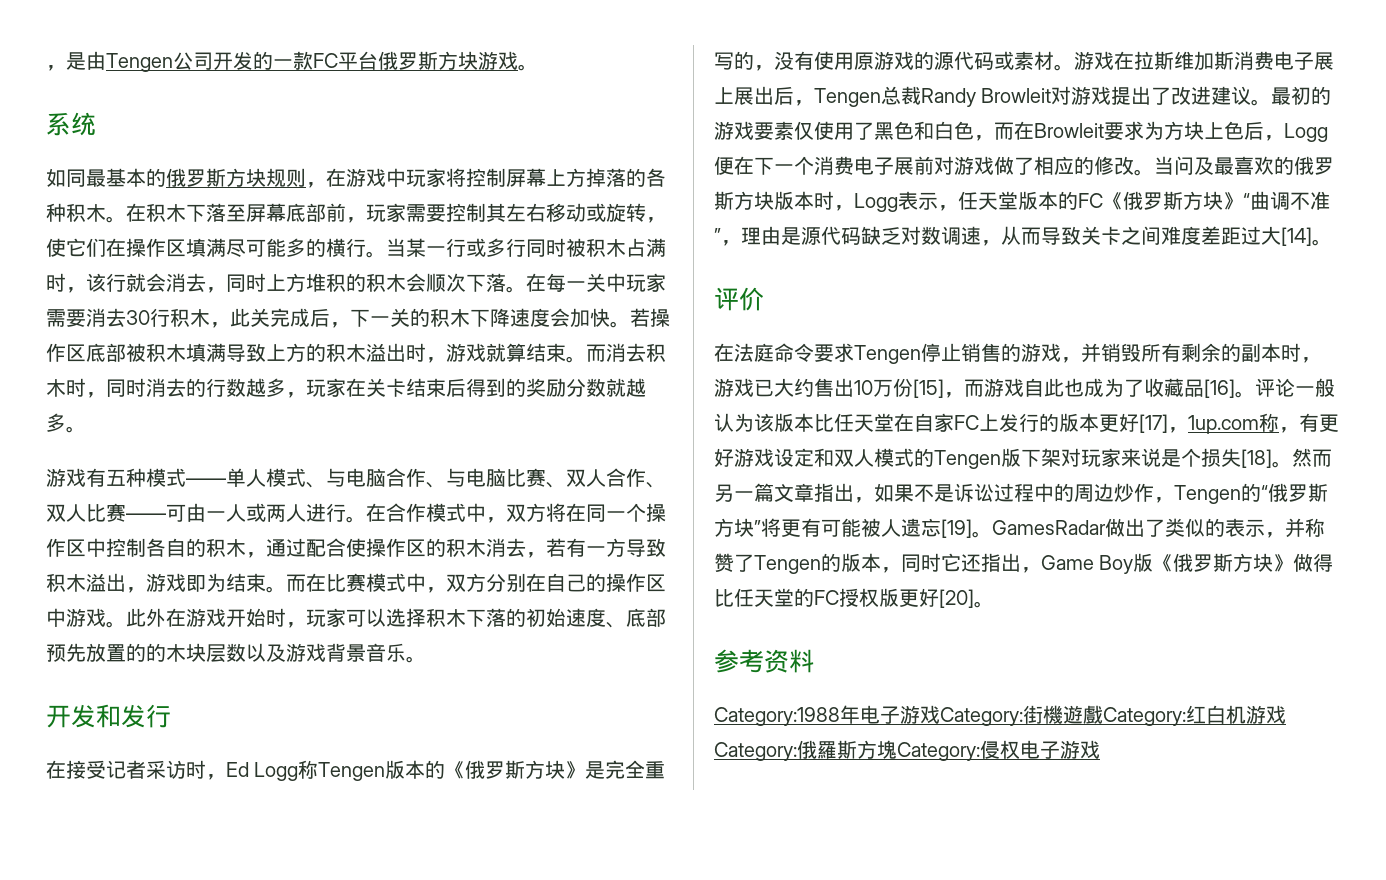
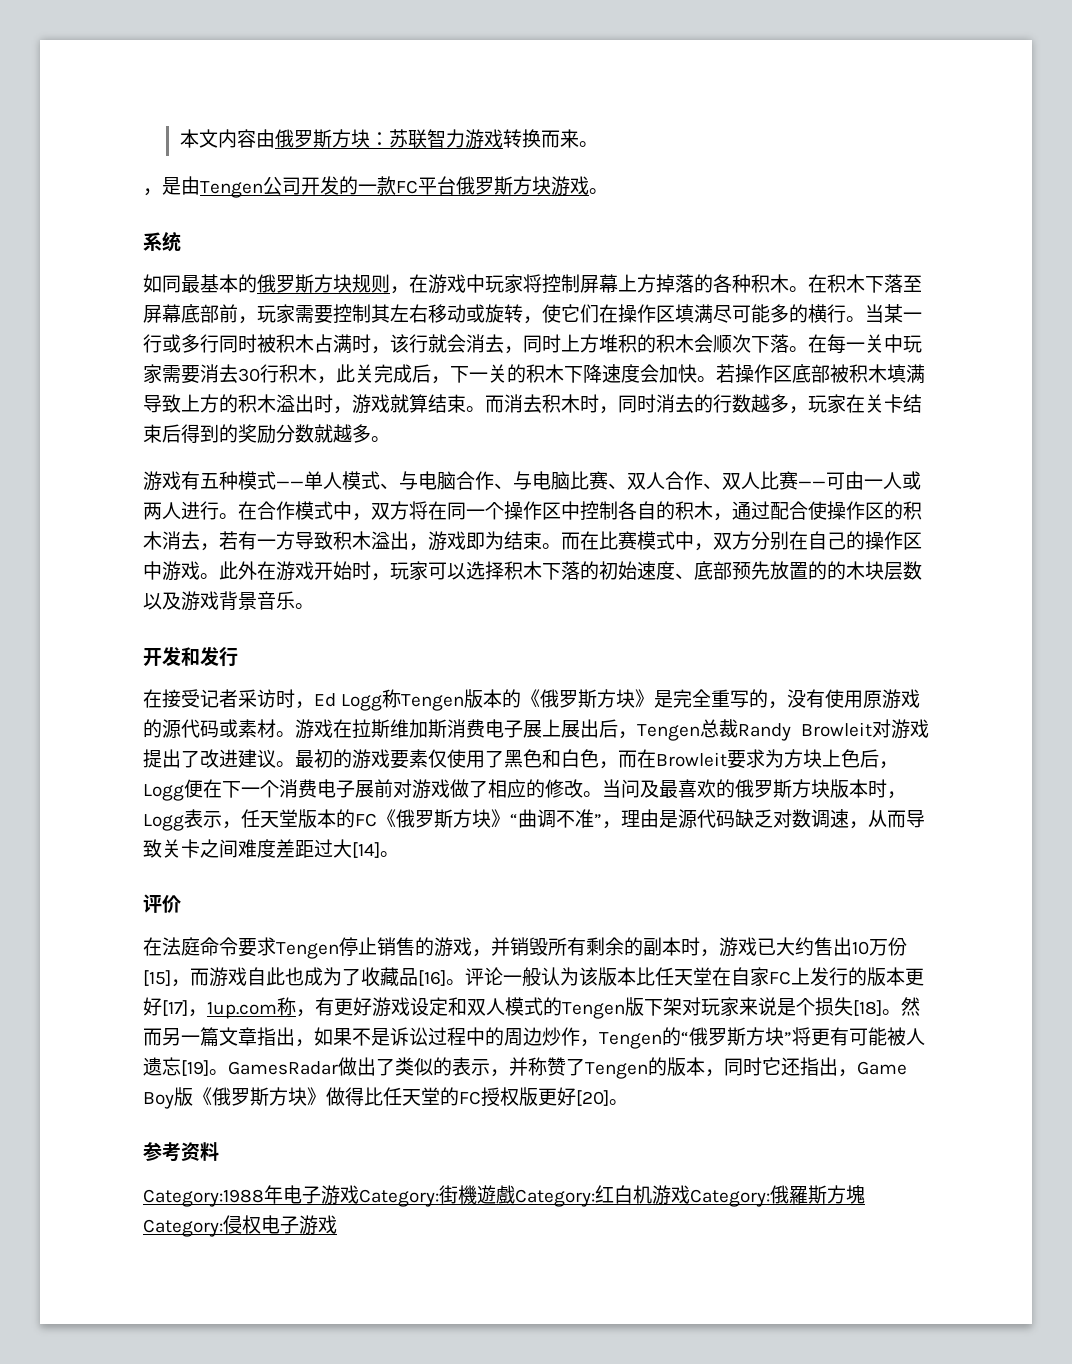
(46, 68) none -> [179,129,598,149] 本文内容由俄罗斯方块：苏联智力游戏转换而来。 //

